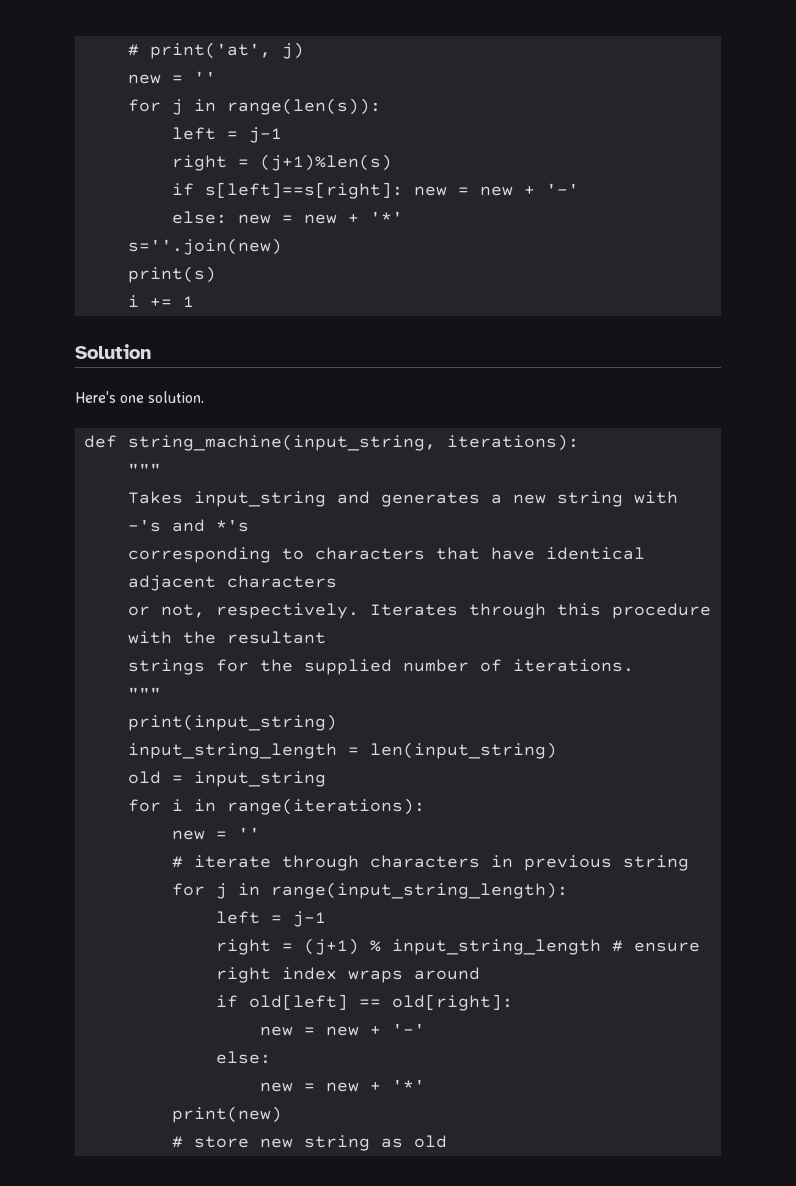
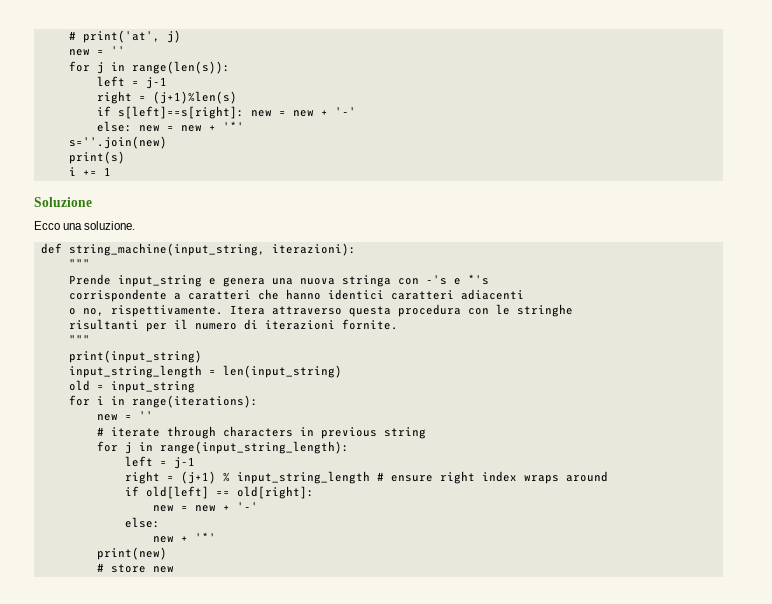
[75,344,151,359] [75,391,205,403] Solution // Here's one solution. -> [34,197,92,207] [34,221,136,230] Soluzione // Ecco una soluzione.
[447,434,580,451] [128,463,162,475] [128,491,679,507] [128,519,250,532] [128,547,646,563] [128,575,338,591] [128,603,712,619] [128,631,327,644] [128,659,635,675] iterations): // """ // Takes input_string and generates a new string with -'s and *'s // corresponding to characters that have identical adjacent characters // or not, respectively. Iterates through this procedure with the resultant // strings for the supplied number of iterations. -> [271,243,356,256] [68,259,90,268] [68,274,489,287] [68,289,524,302] [68,304,573,317] [68,319,398,332] iterazioni): // """ // Prende input_string e genera una nuova stringa con -'s e *'s // corrispondente a caratteri che hanno identici caratteri adiacenti // o no, rispettivamente. Itera attraverso questa procedura con le stringhe // risultanti per il numero di iterazioni fornite.
[304,1082,360,1092] = new -> (174, 539) none
[304,1135,448,1151] string as old -> (174, 569) none

